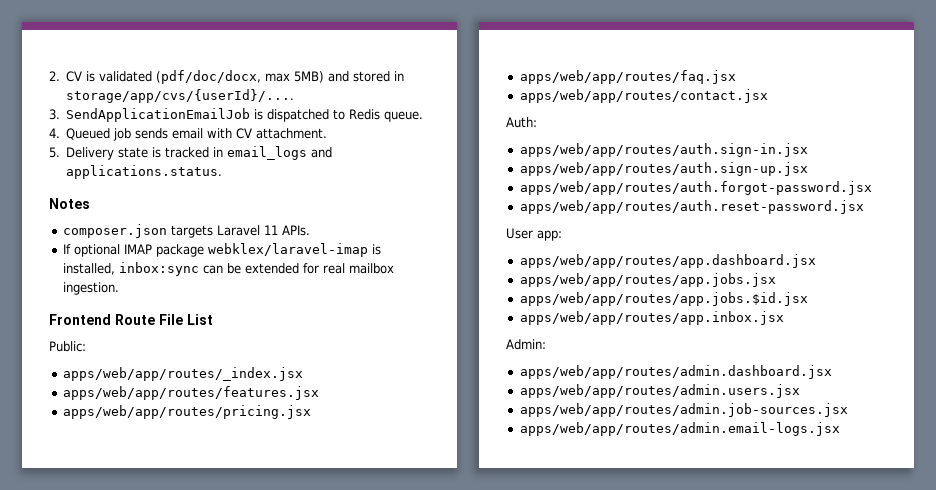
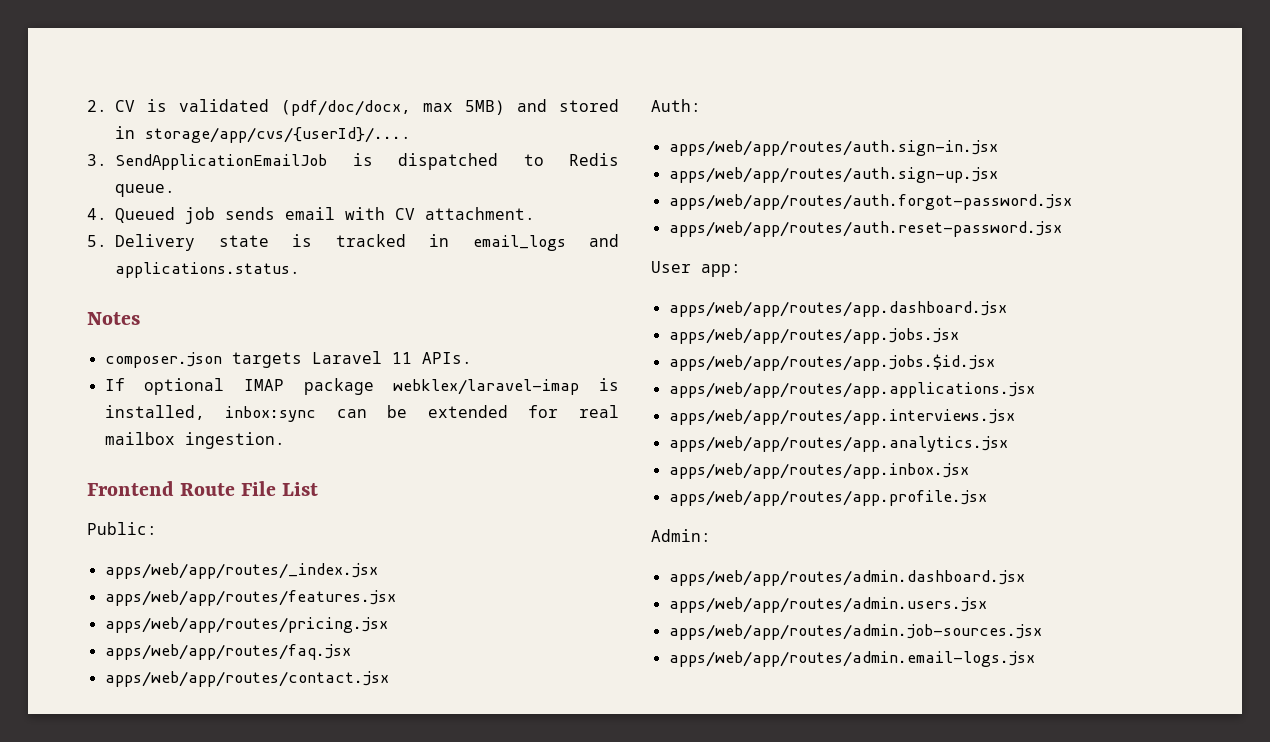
(808, 299) none -> [668,382,1035,398] [668,409,1015,425] [668,436,1008,452] // apps/web/app/routes/app.applications.jsx // apps/web/app/routes/app.interviews.jsx // apps/web/app/routes/app.analytics.jsx
(784, 318) none -> [668,490,987,506] // apps/web/app/routes/app.profile.jsx

